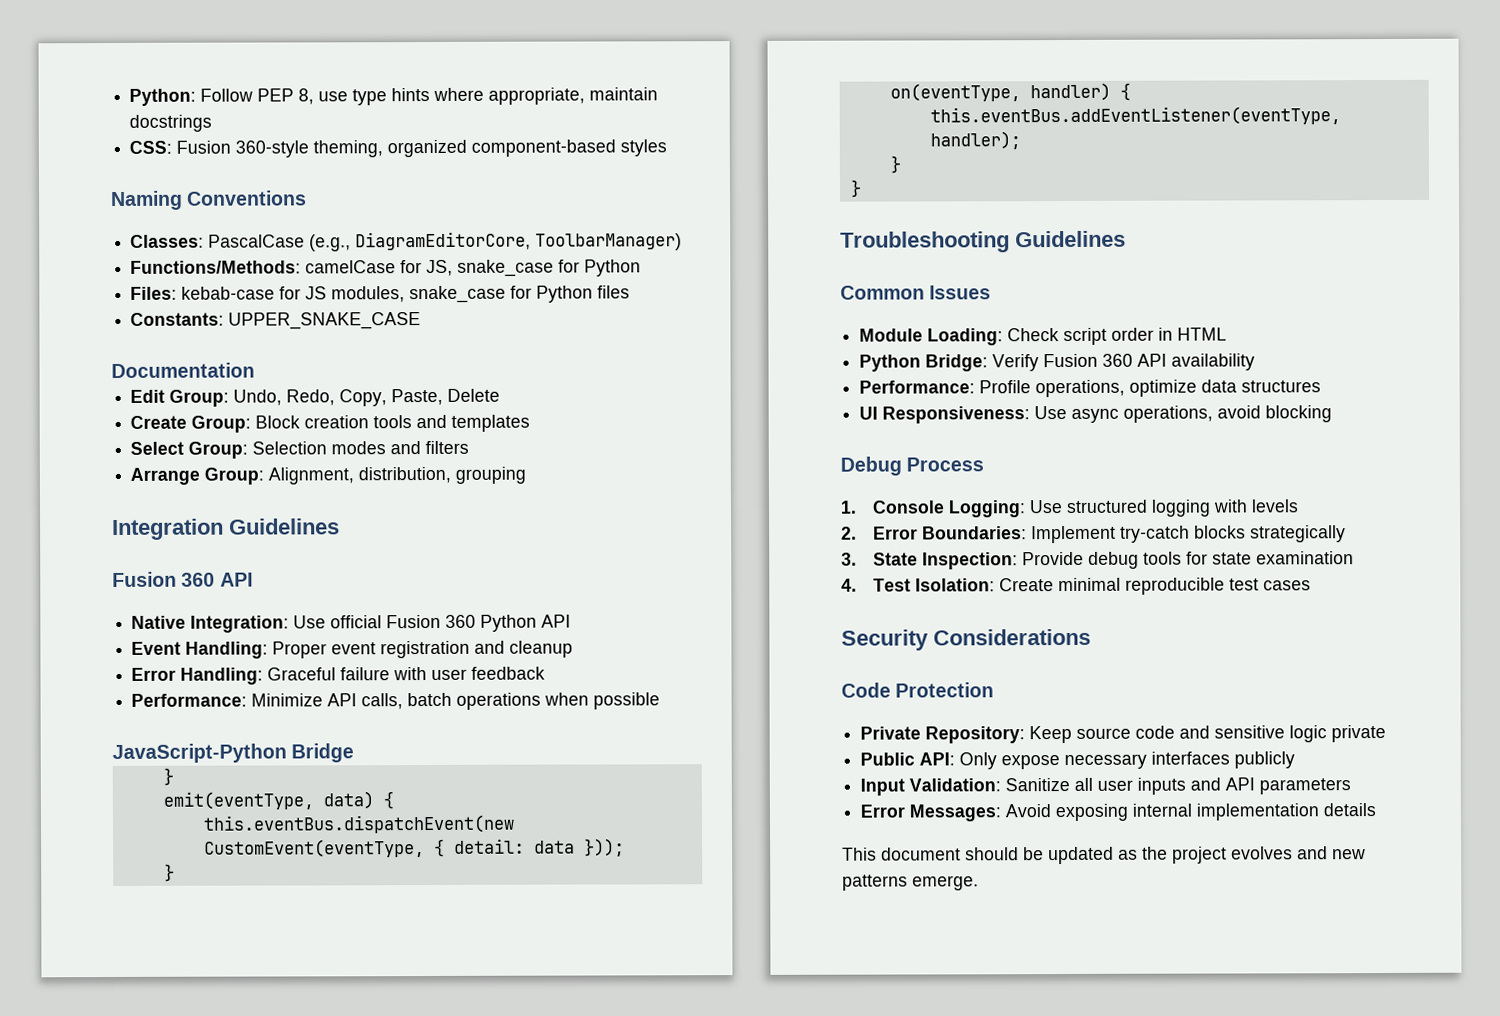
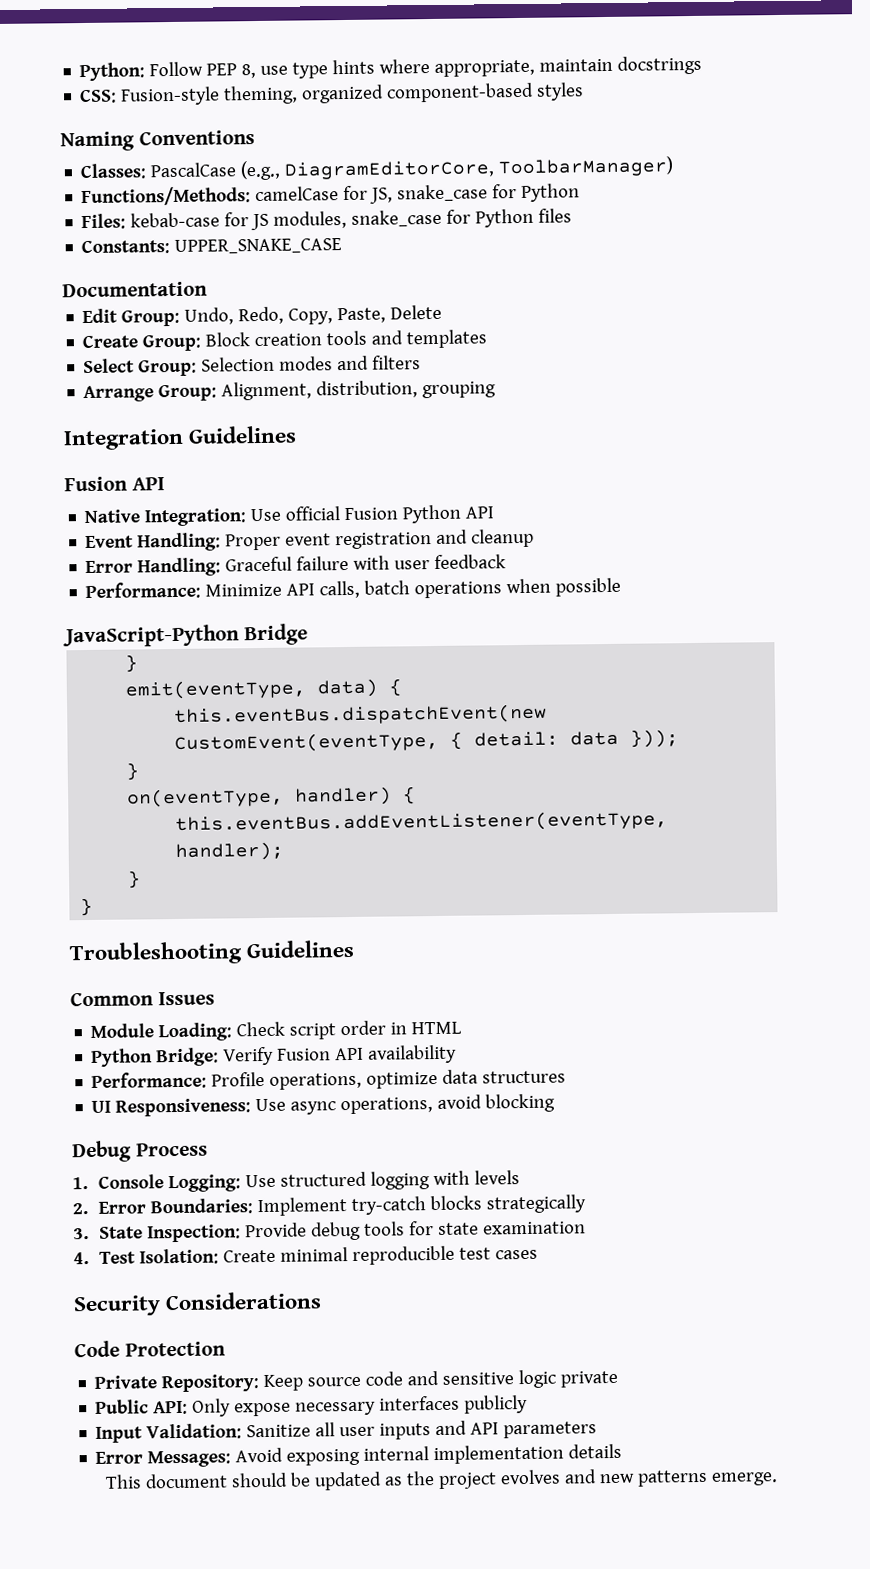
[176,140,310,158] Fusion 360-style -> [120,86,221,106] Fusion-style
[181,572,216,587] 360 -> (128, 484) none
[445,614,477,628] 360 -> (399, 514) none
[1102,353,1134,367] 360 -> (332, 1054) none

